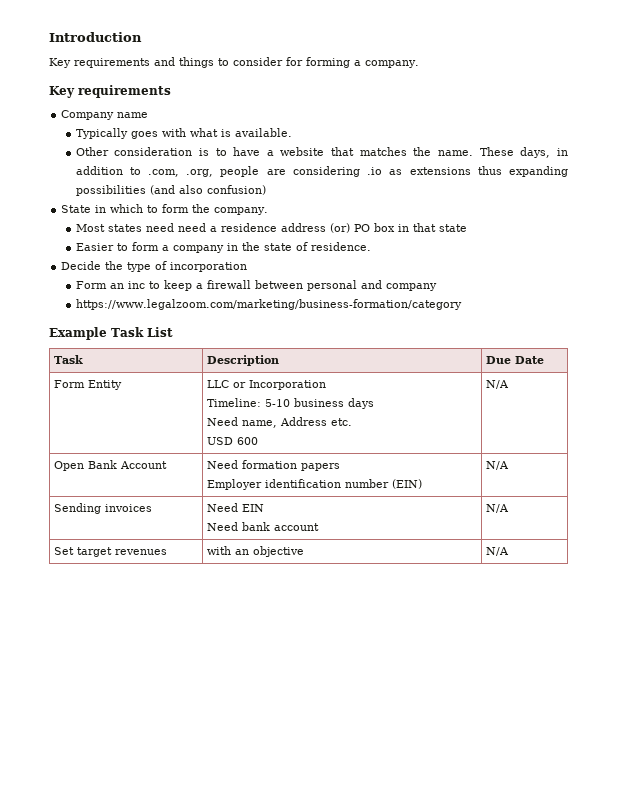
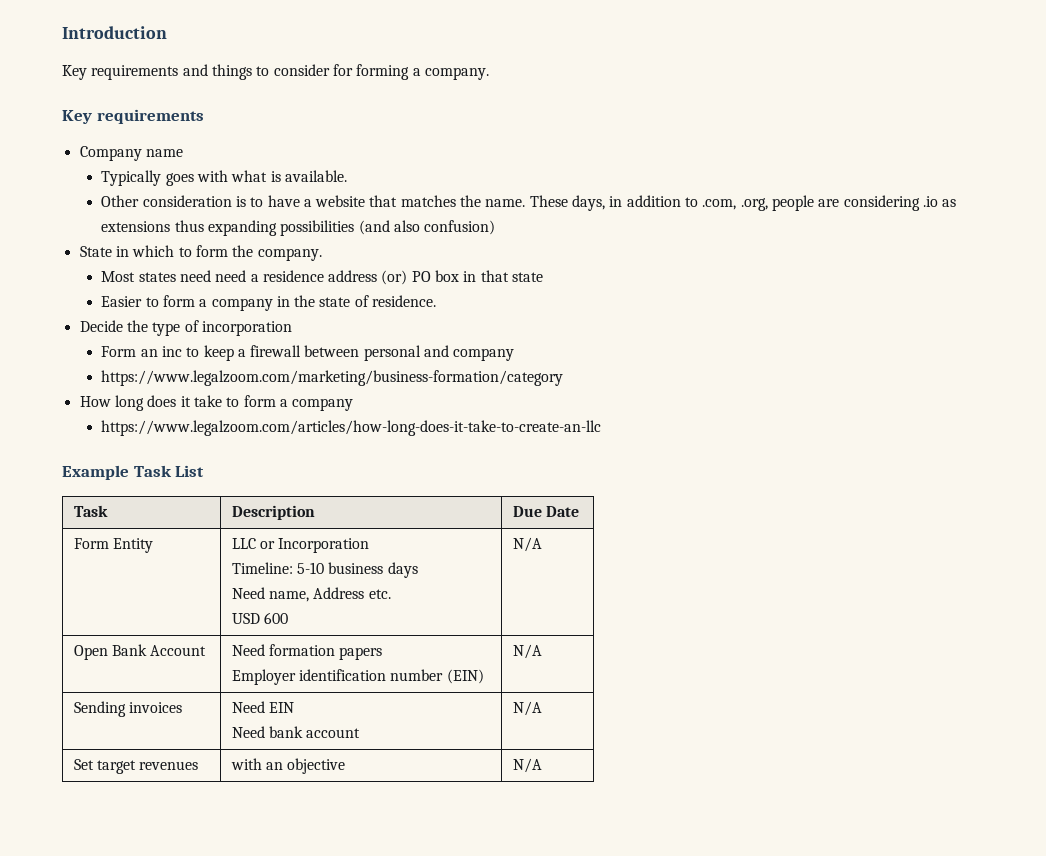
(462, 304) none -> [79,395,354,411] [101,420,602,436] // How long does it take to form a company // https://www.legalzoom.com/articles/how-long-does-it-take-to-create-an-llc

